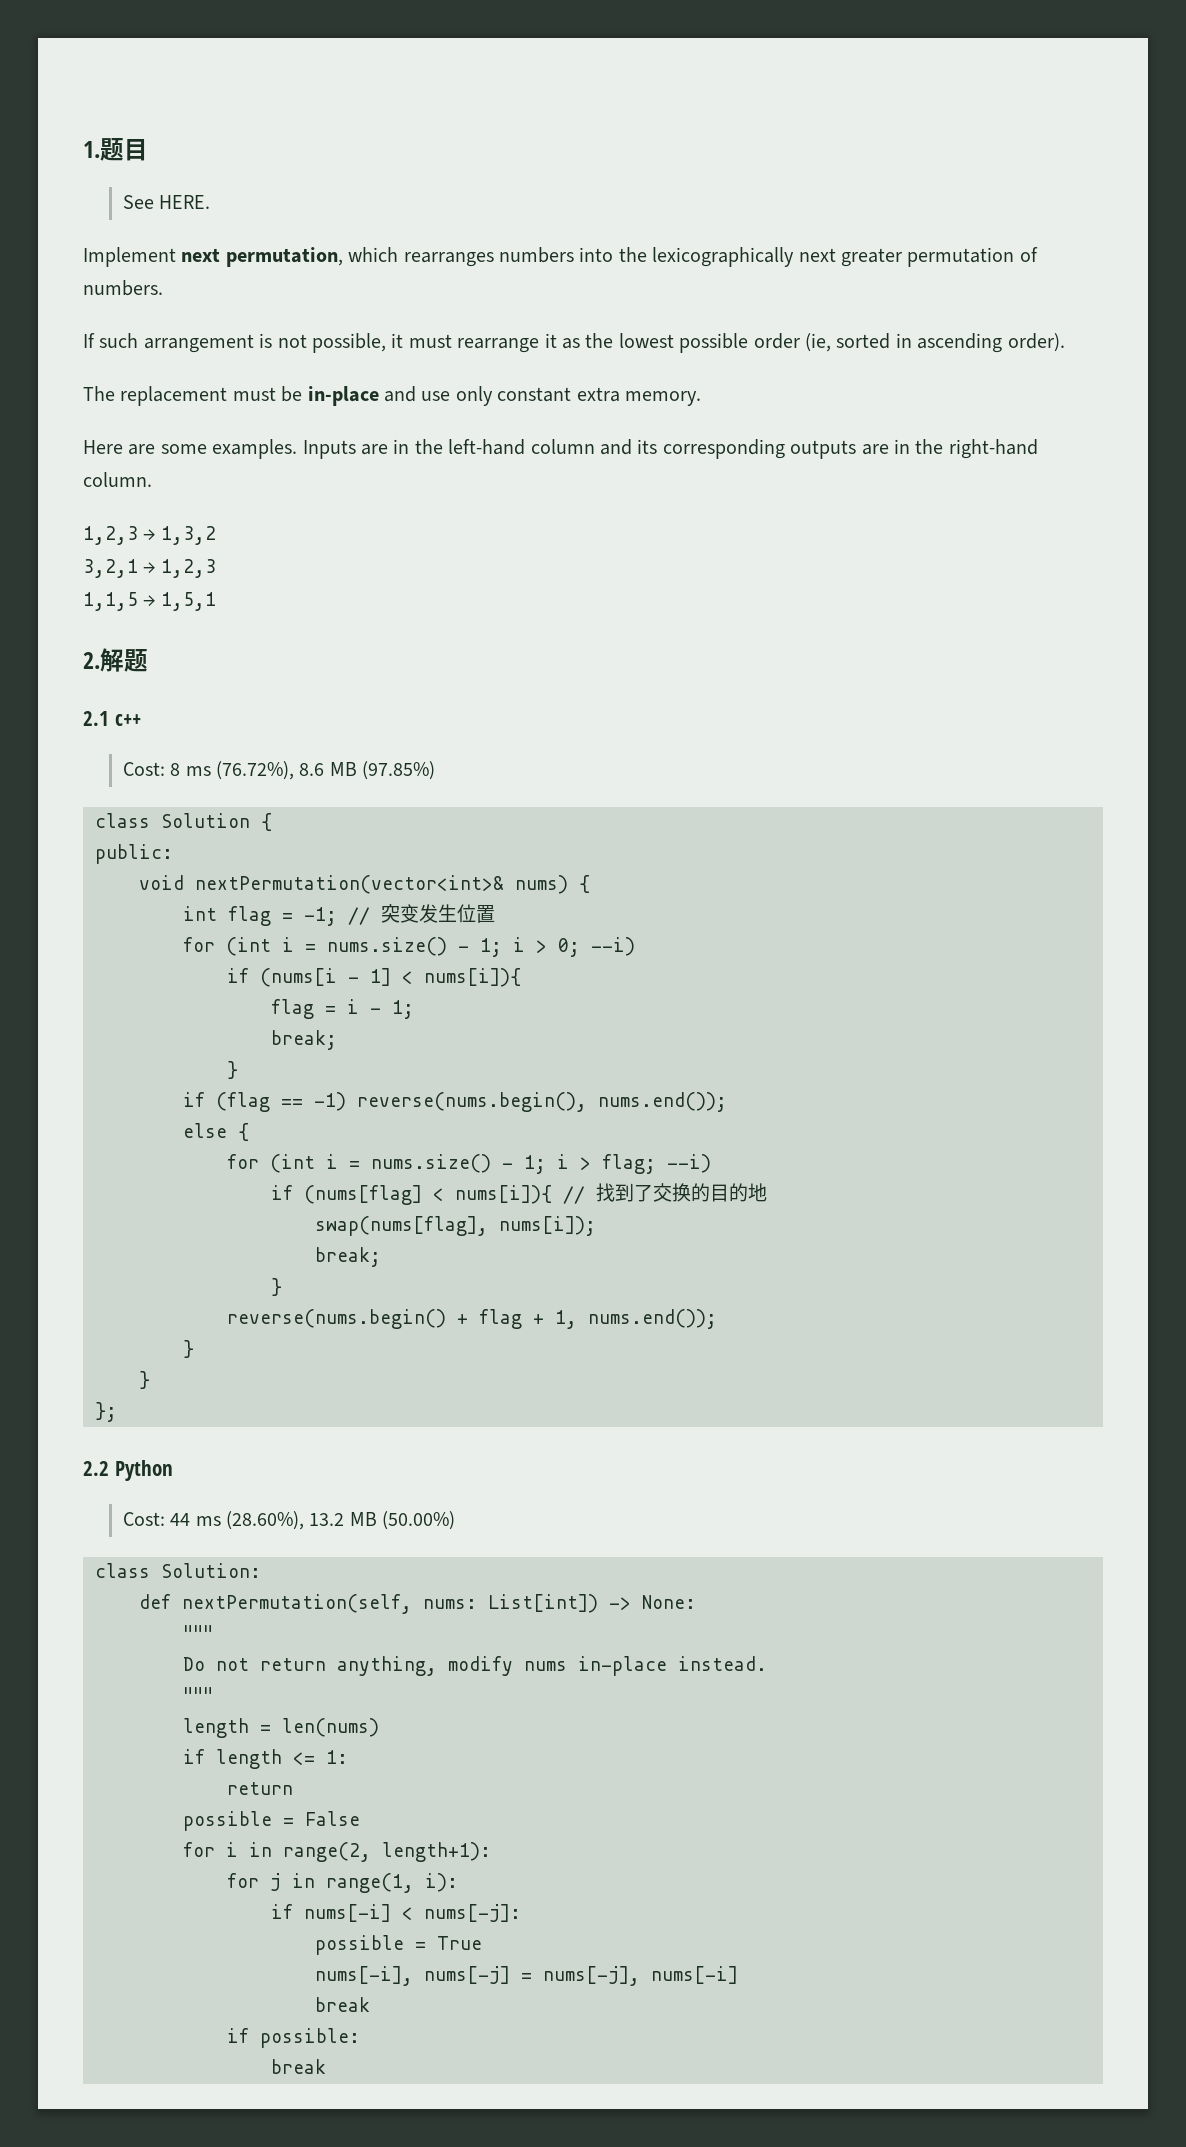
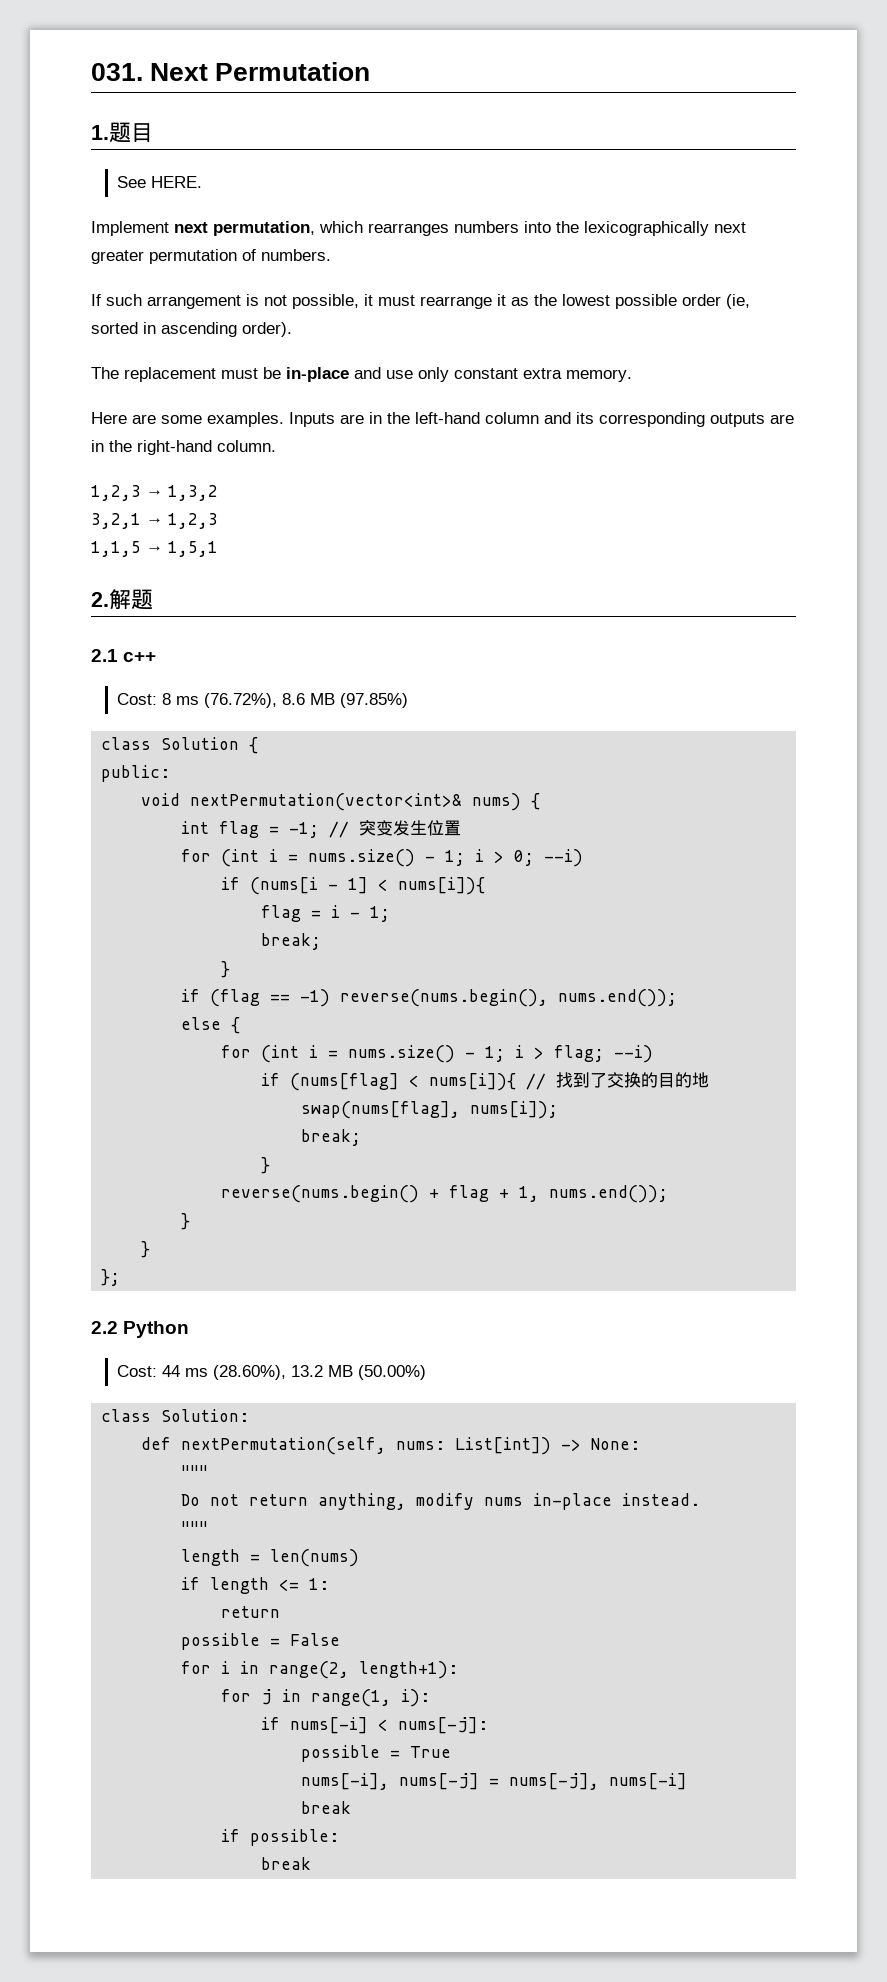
(83, 149) none -> [91,62,371,81] 031. Next Permutation //

